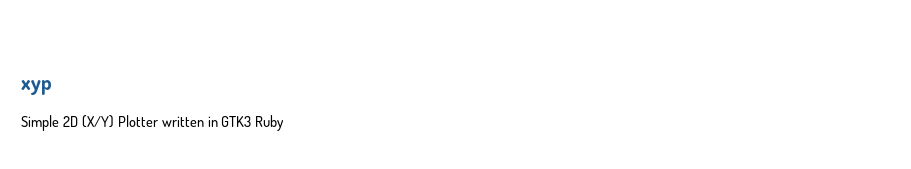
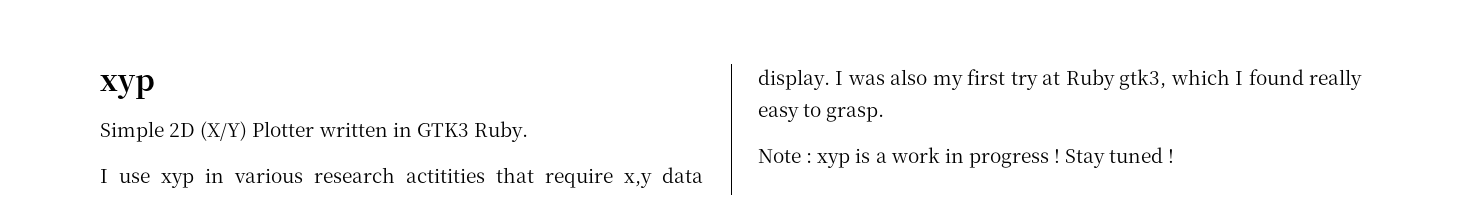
[255,115,285,131] Ruby -> [473,121,528,142] [100,167,703,188] [758,69,1362,90] [758,104,885,122] [758,147,1175,168] Ruby. // I use xyp in various research actitities that require x,y data display. I was also my first try at Ruby gtk3, which I found really easy to grasp. // Note : xyp is a work in progress ! Stay tuned !

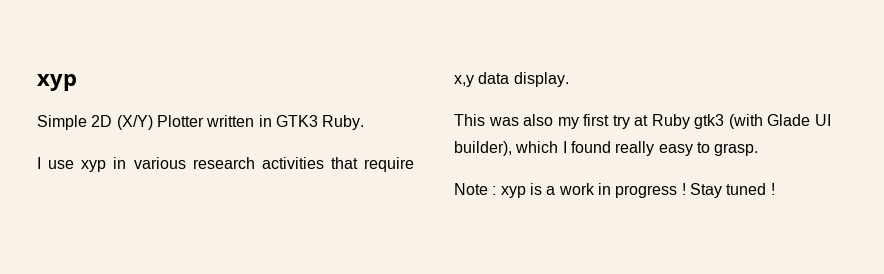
[406,168,485,183] actitities -> [261,157,324,169] activities
[835,71,844,85] I -> [454,114,485,126] // This
[1119,69,1167,90] gtk3, -> [694,114,832,129] [454,141,512,156] gtk3 (with Glade UI builder),

